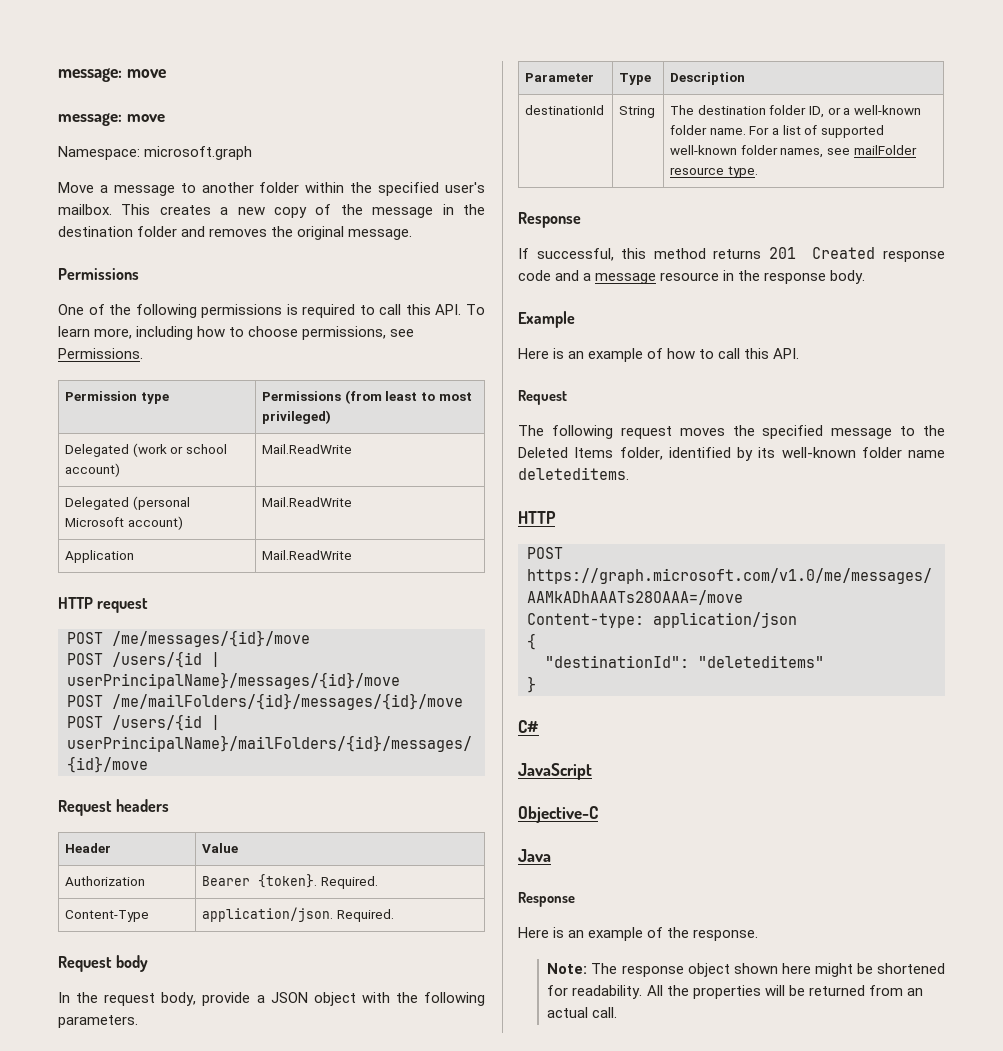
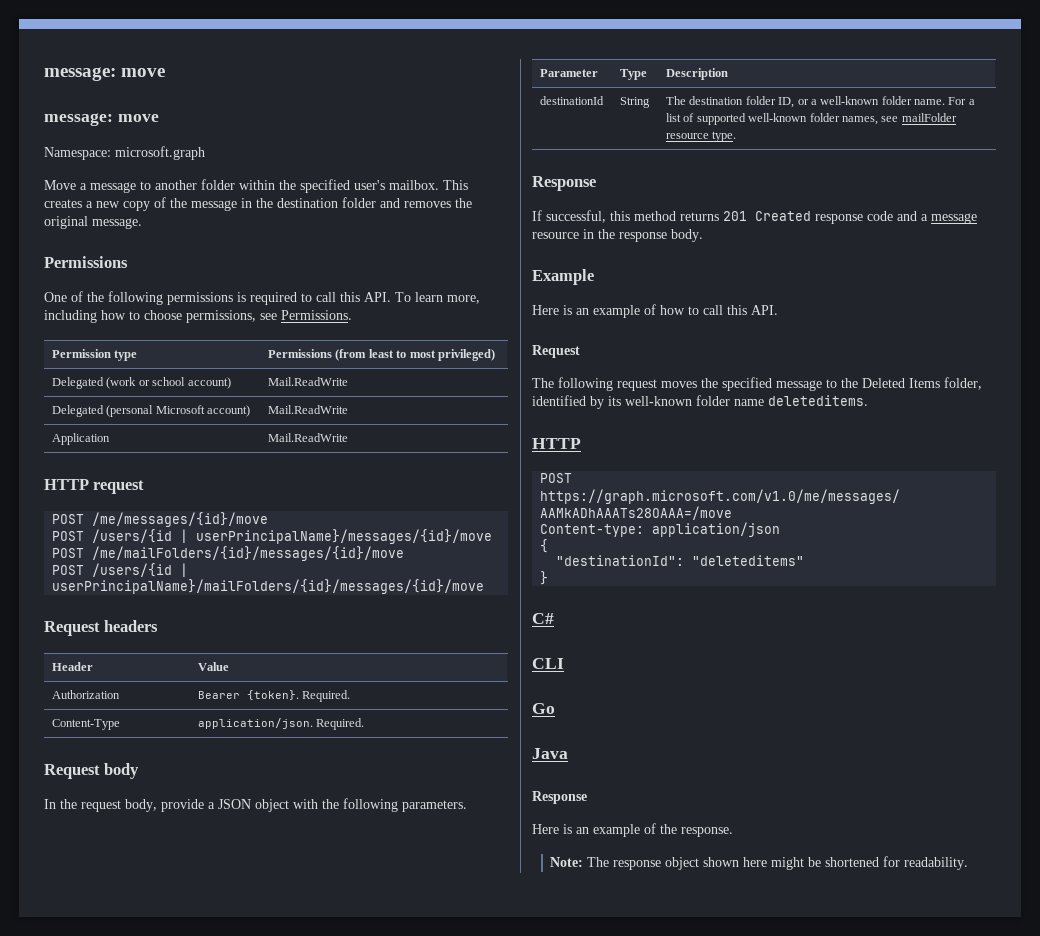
[518,763,592,780] [518,806,598,823] JavaScript // Objective-C -> [532,658,564,669] [532,703,555,714] CLI // Go
[646,985,923,999] [547,1007,618,1018] All the properties will be returned from an actual call. -> (969, 863) none

